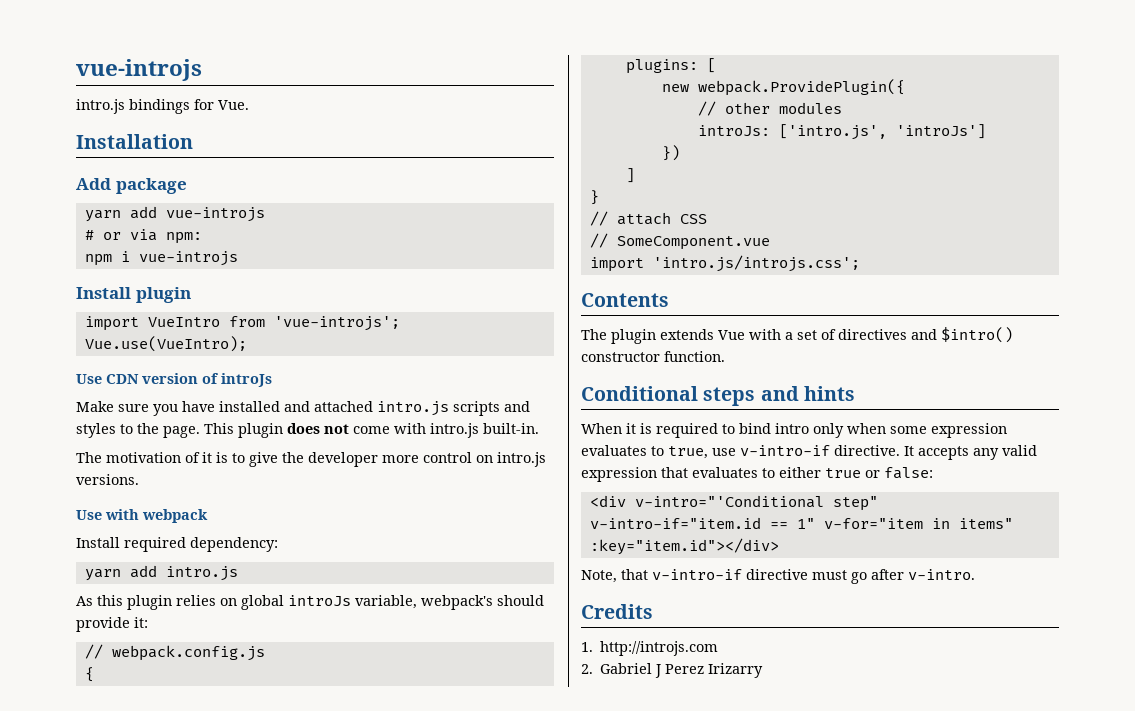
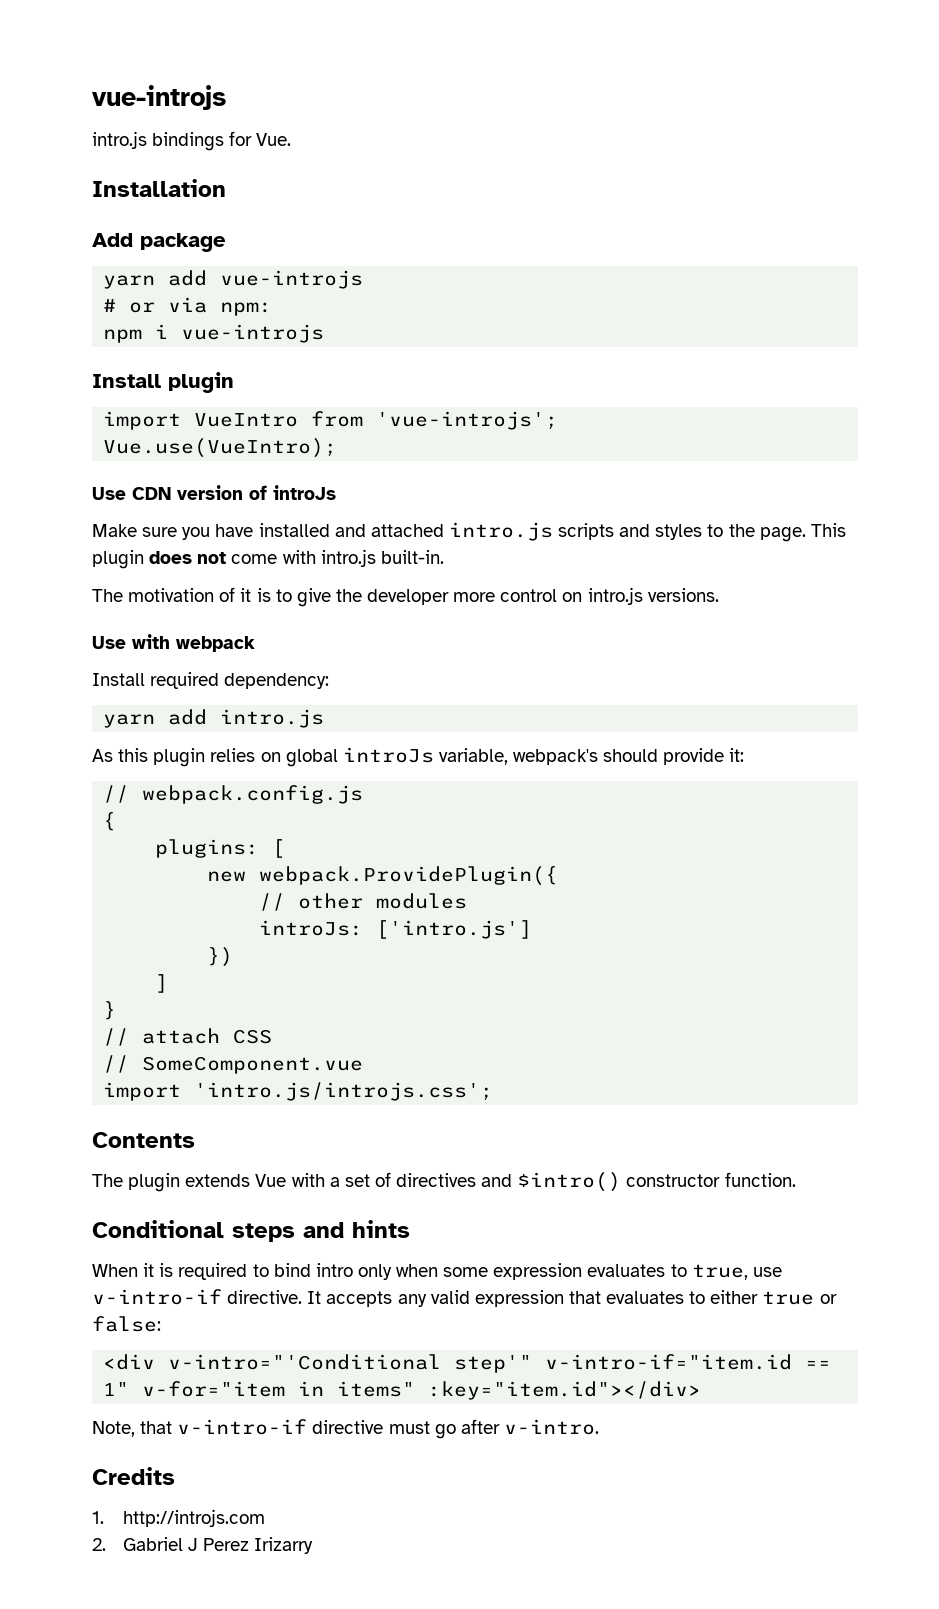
[778,124,986,140] ['intro.js', 'introJs'] -> [376,920,533,939] ['intro.js']
[832,496,878,511] step" -> [454,1355,533,1373] step'"

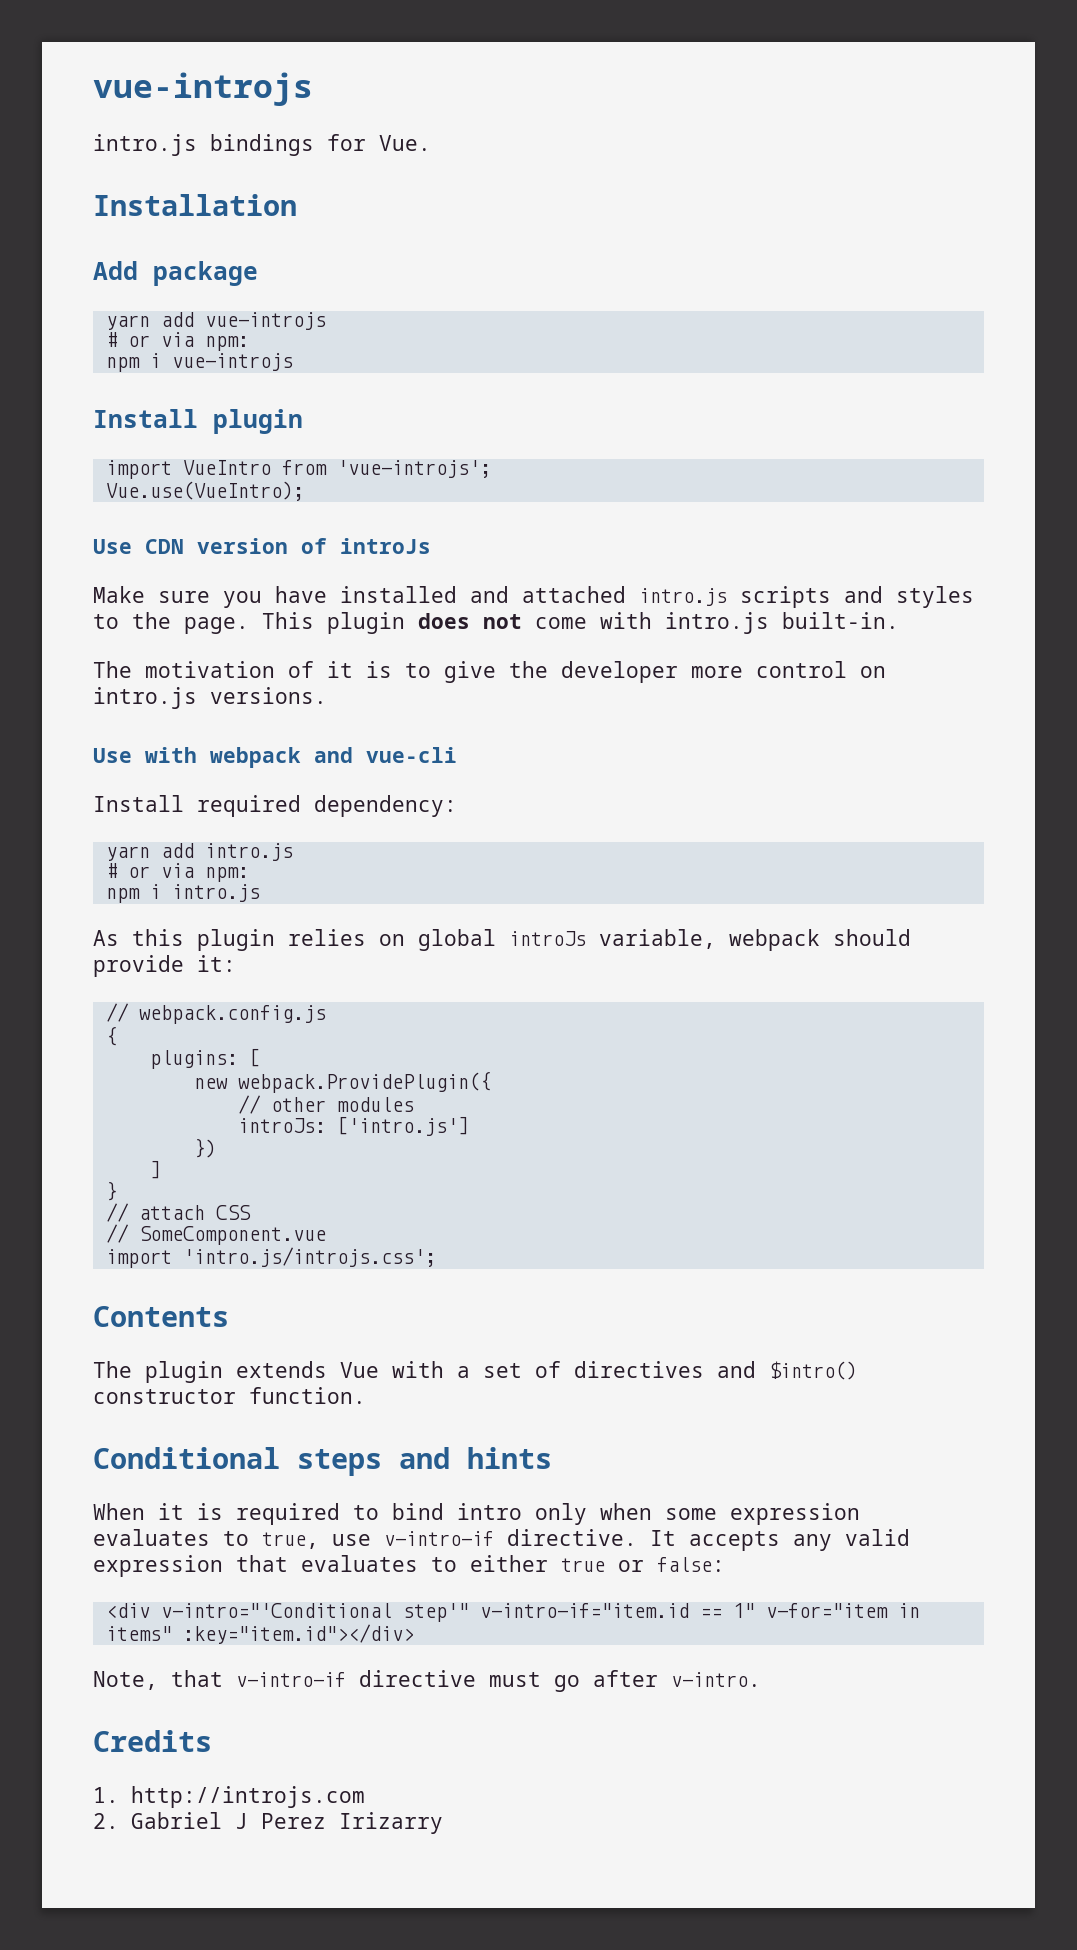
(255, 644) none -> [314,747,457,763] and vue-cli
(325, 718) none -> [105,863,249,882] [105,884,260,903] // # or via npm: // npm i intro.js
[513,749,599,765] webpack's -> [729,929,820,951] webpack

